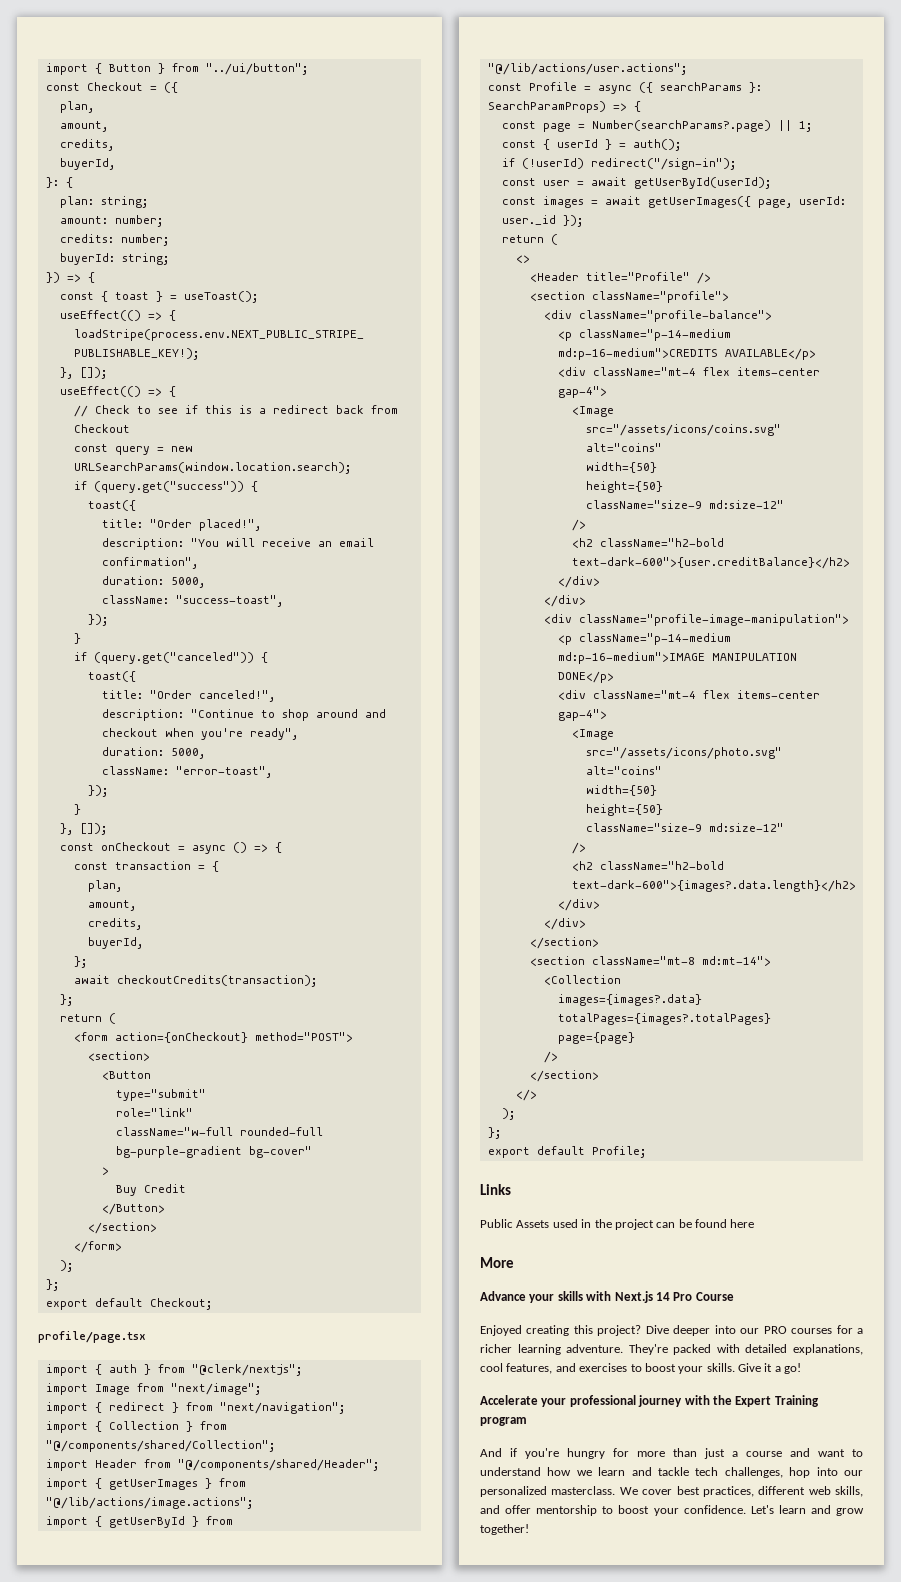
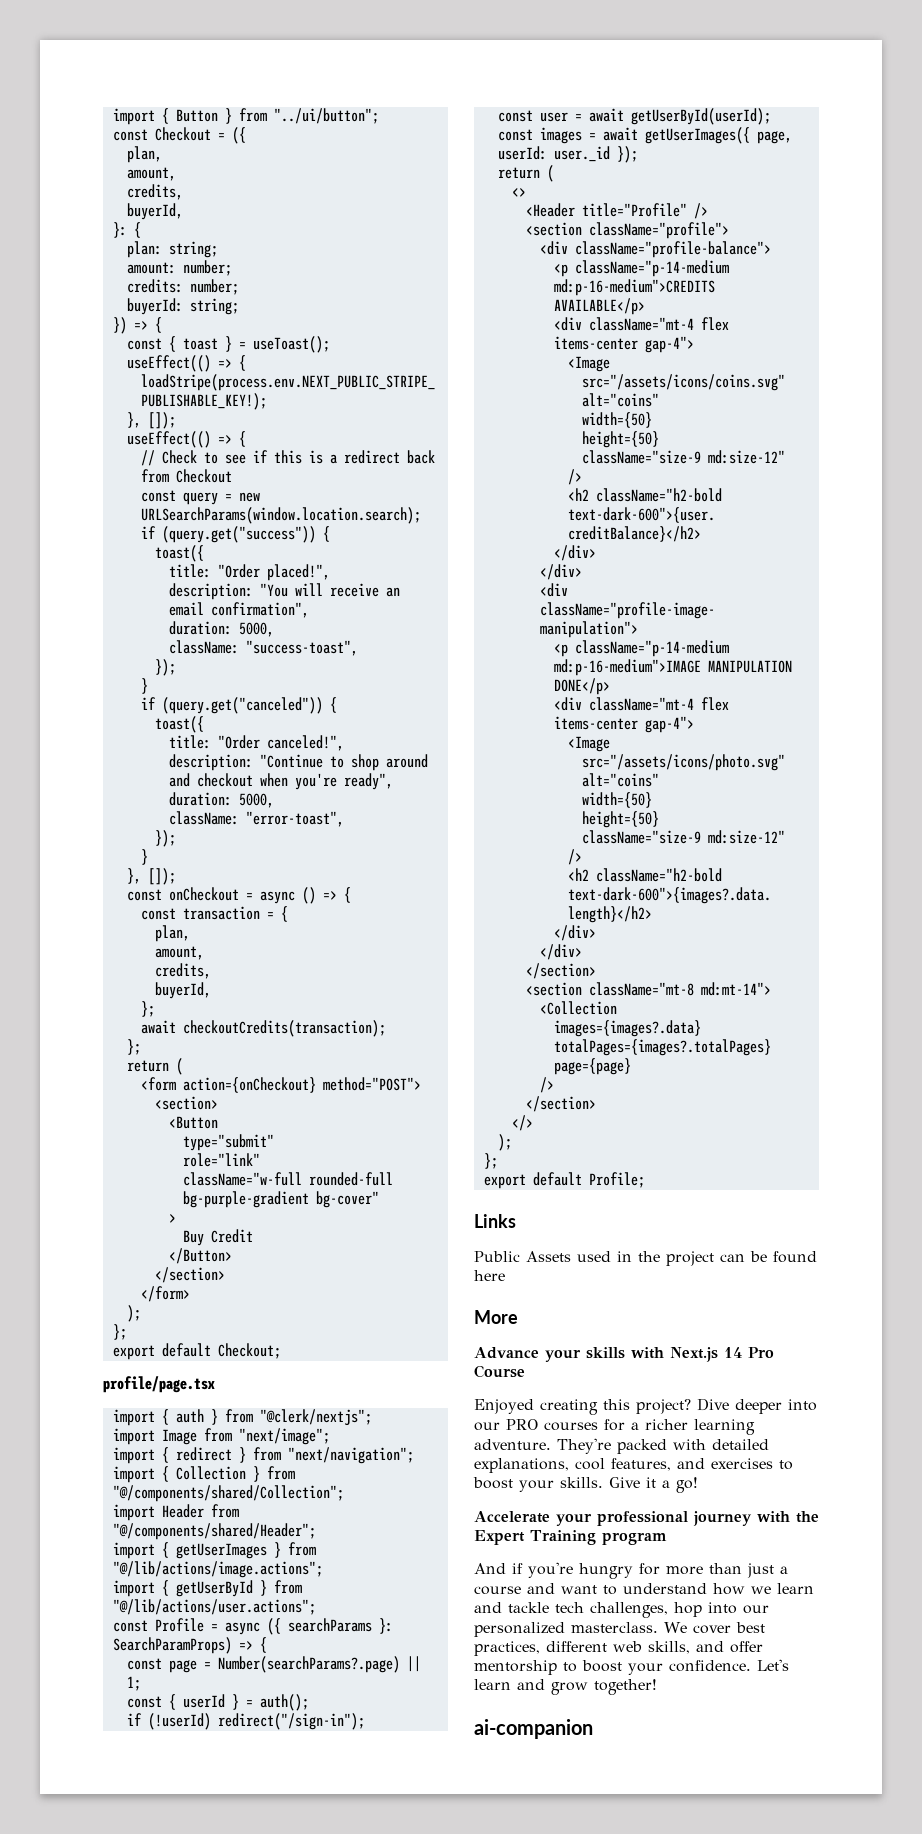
(529, 1529) none -> [474,1719,593,1739] // ai-companion

